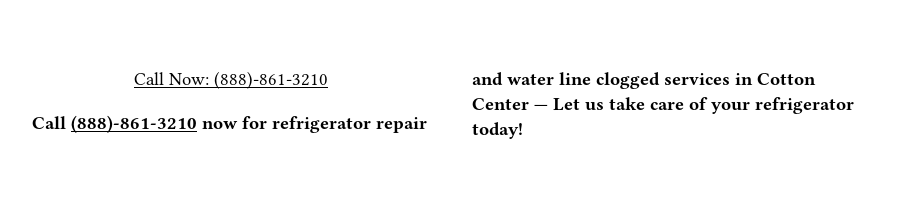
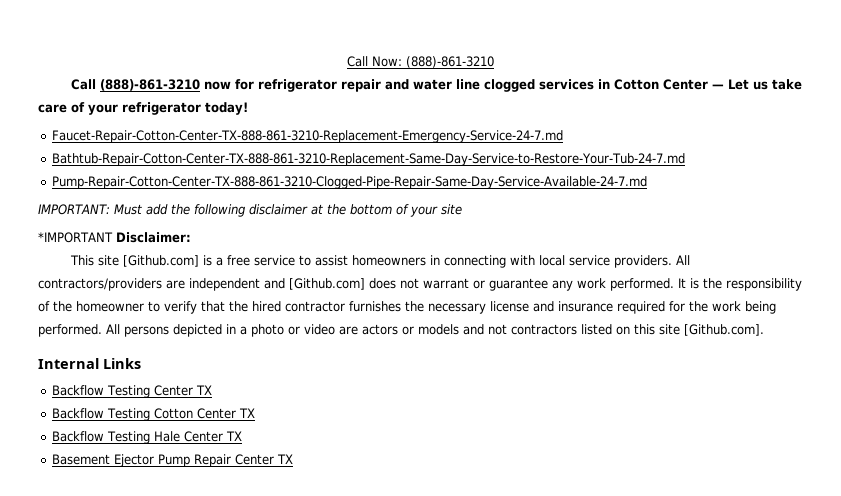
(523, 130) none -> [52,130,564,143] [52,153,686,166] [52,176,648,189] [38,204,462,217] [38,232,191,243] [69,255,690,268] [38,278,802,291] [38,301,776,314] [38,324,764,337] [38,358,141,369] [52,385,213,398] [52,408,256,421] [52,431,243,444] [52,454,294,467] // Faucet-Repair-Cotton-Center-TX-888-861-3210-Replacement-Emergency-Service-24-7.md // Bathtub-Repair-Cotton-Center-TX-888-861-3210-Replacement-Same-Day-Service-to-Restore-Your-Tub-24-7.md // Pump-Repair-Cotton-Center-TX-888-861-3210-Clogged-Pipe-Repair-Same-Day-Service-Available-24-7.md // IMPORTANT: Must add the following disclaimer at the bottom of your site // *IMPORTANT Disclaimer: // This site [Github.com] is a free service to assist homeowners in connecting with local service providers. All contractors/providers are independent and [Github.com] does not warrant or guarantee any work performed. It is the responsibility of the homeowner to verify that the hired contractor furnishes the necessary license and insurance required for the work being performed. All persons depicted in a photo or video are actors or models and not contractors listed on this site [Github.com]. // Internal Links // Backflow Testing Center TX // Backflow Testing Cotton Center TX // Backflow Testing Hale Center TX // Basement Ejector Pump Repair Center TX

